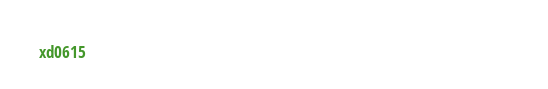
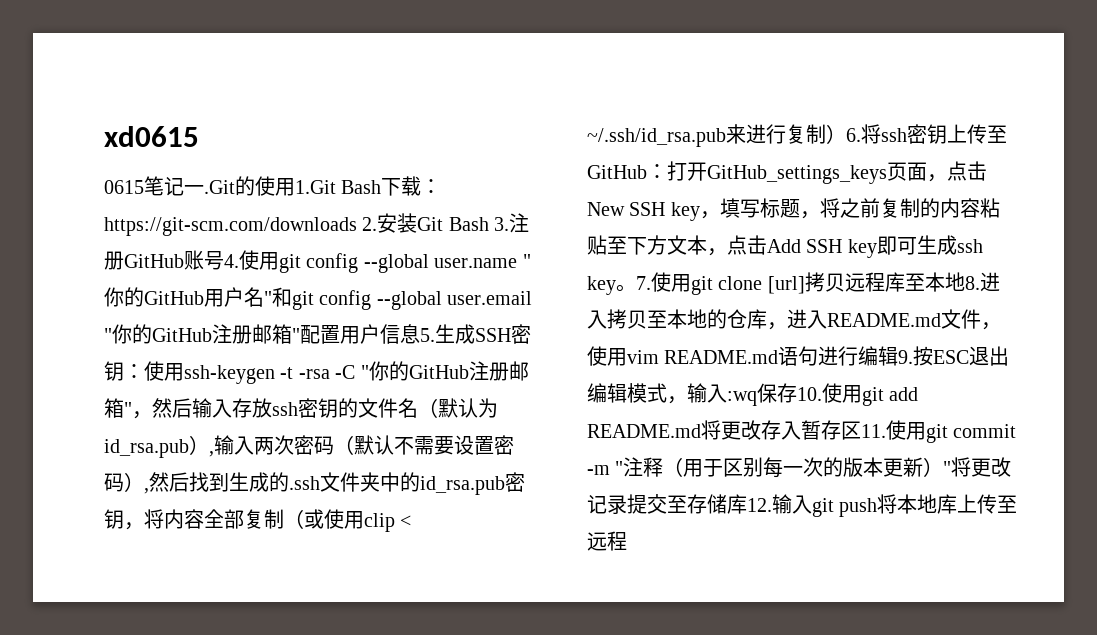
(86, 51) none -> [104,176,442,196] [104,213,530,236] [104,250,531,273] [104,287,533,310] [104,324,531,344] [104,361,529,384] [104,398,498,419] [104,435,514,458] [104,472,525,495] [104,509,412,532] [587,124,1007,147] [587,161,987,184] [587,198,1000,221] [587,235,983,258] [587,272,1000,295] [587,309,1001,330] [587,346,1010,366] [587,383,919,406] [587,420,1017,443] [587,457,1012,478] [587,494,1018,517] [587,531,627,551] // 0615笔记一.Git的使用1.Git Bash下载：https://git-scm.com/downloads 2.安装Git Bash 3.注册GitHub账号4.使用git config --global user.name "你的GitHub用户名"和git config --global user.email "你的GitHub注册邮箱"配置用户信息5.生成SSH密钥：使用ssh-keygen -t -rsa -C "你的GitHub注册邮箱"，然后输入存放ssh密钥的文件名（默认为id_rsa.pub）,输入两次密码（默认不需要设置密码）,然后找到生成的.ssh文件夹中的id_rsa.pub密钥，将内容全部复制（或使用clip < ~/.ssh/id_rsa.pub来进行复制）6.将ssh密钥上传至GitHub：打开GitHub_settings_keys页面，点击New SSH key，填写标题，将之前复制的内容粘贴至下方文本，点击Add SSH key即可生成ssh key。7.使用git clone [url]拷贝远程库至本地8.进入拷贝至本地的仓库，进入README.md文件，使用vim README.md语句进行编辑9.按ESC退出编辑模式，输入:wq保存10.使用git add README.md将更改存入暂存区11.使用git commit -m "注释（用于区别每一次的版本更新）"将更改记录提交至存储库12.输入git push将本地库上传至远程

